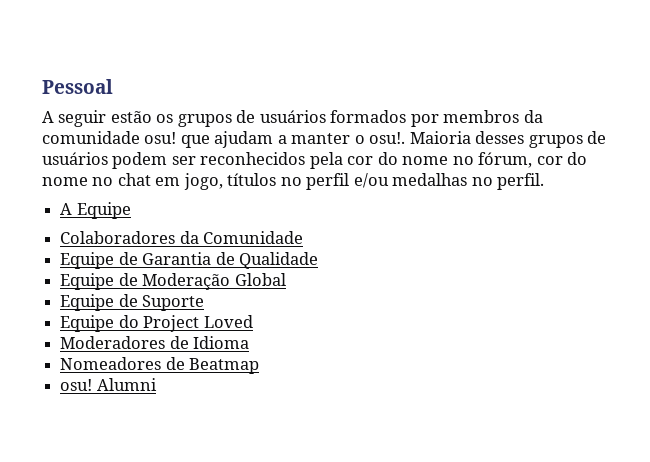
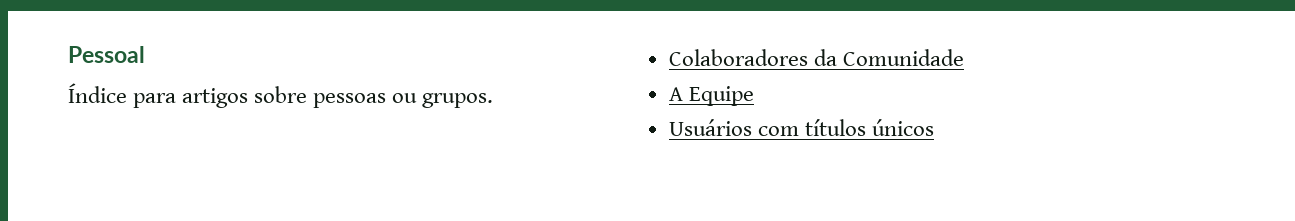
[42,110,543,127] [42,131,607,148] [42,152,588,169] [42,173,545,190] [60,202,131,219] A seguir estão os grupos de usuários formados por membros da comunidade osu! que ajudam a manter o osu!. Maioria desses grupos de usuários podem ser reconhecidos pela cor do nome no fórum, cor do nome no chat em jogo, títulos no perfil e/ou medalhas no perfil. // A Equipe -> [68,83,494,108] Índice para artigos sobre pessoas ou grupos.
[60,252,318,269] [60,273,286,290] [60,294,205,311] [60,315,253,332] [60,336,250,349] [60,357,260,374] [60,378,157,391] Equipe de Garantia de Qualidade // Equipe de Moderação Global // Equipe de Suporte // Equipe do Project Loved // Moderadores de Idioma // Nomeadores de Beatmap // osu! Alumni -> [668,86,754,106] [668,119,934,136] A Equipe // Usuários com títulos únicos

